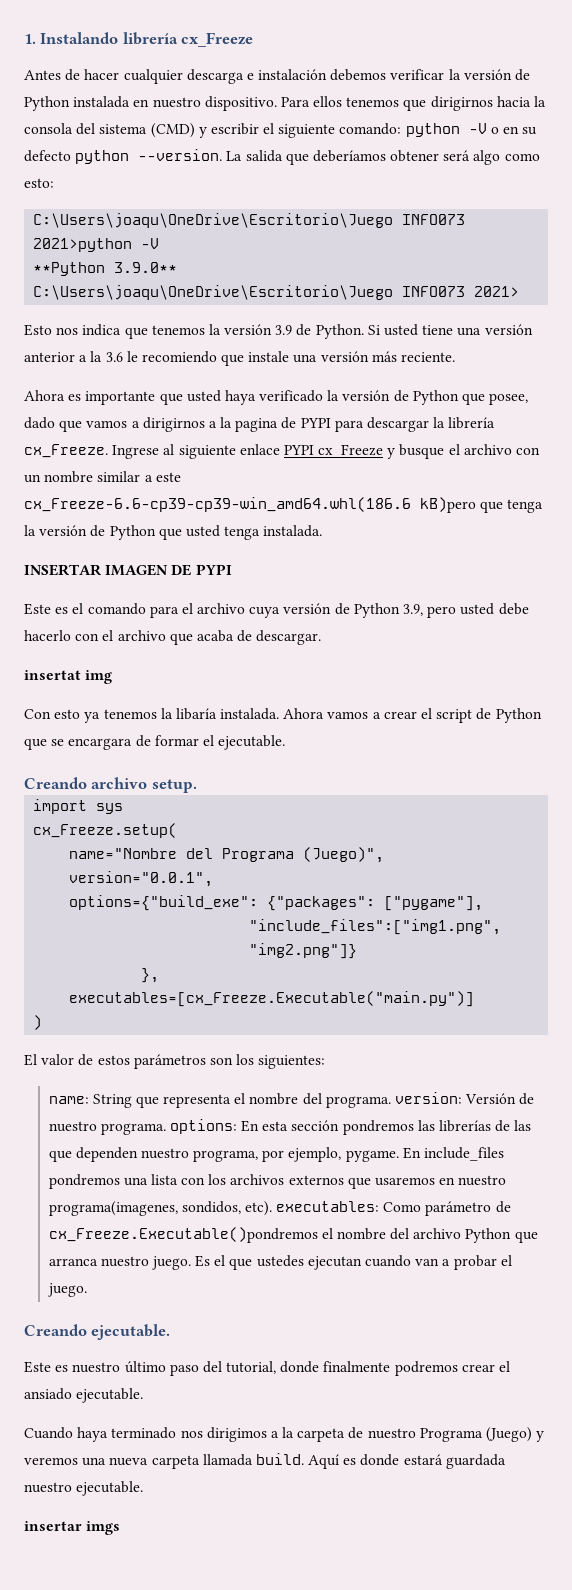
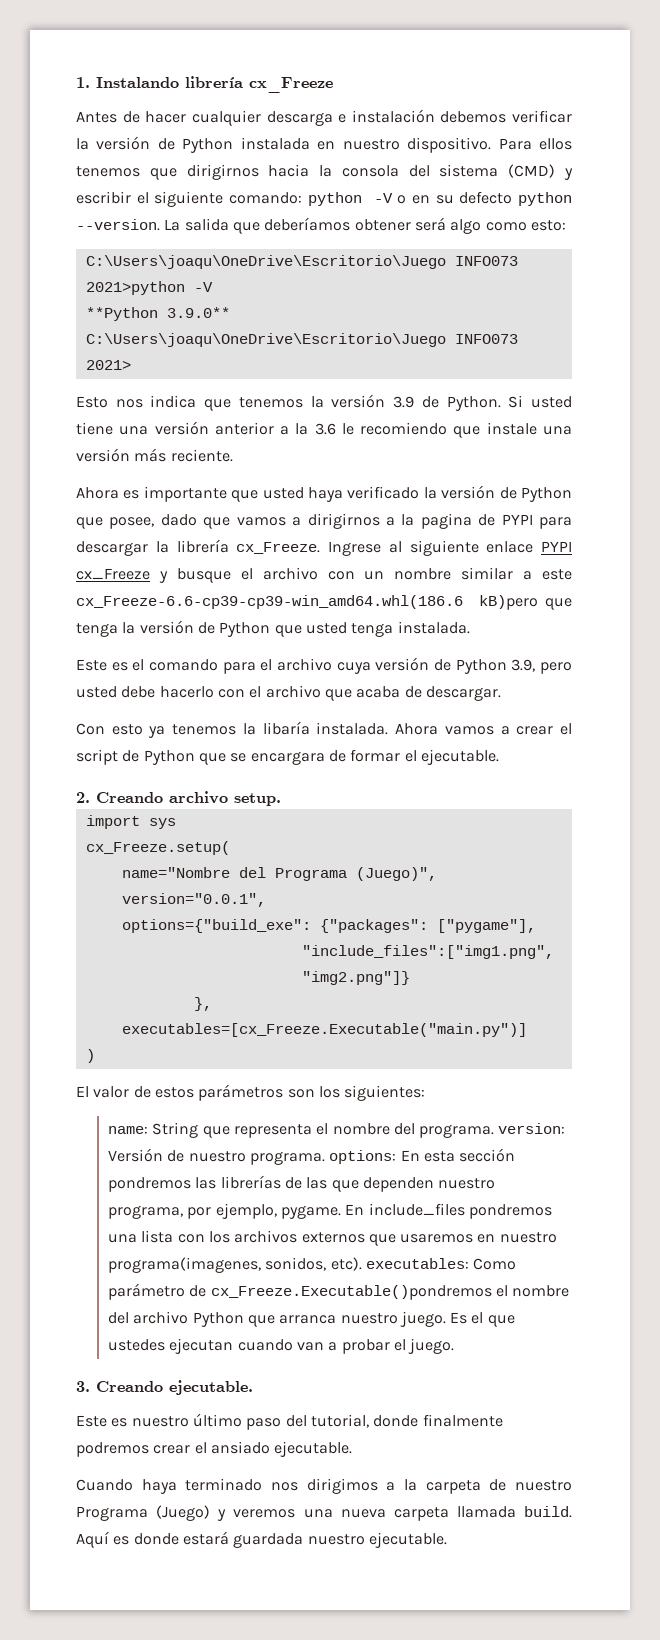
[24,564,232,576] // INSERTAR IMAGEN DE PYPI -> (470, 627) none
[24,670,113,684] // insertat img -> (501, 693) none
(286, 742) none -> [76,792,90,803] 2.
[181,1201,241,1214] sondidos, -> [265,1257,327,1271] sonidos,
(87, 1290) none -> [76,1381,90,1392] 3.
[24,1521,121,1535] // insertar imgs -> (447, 1540) none

